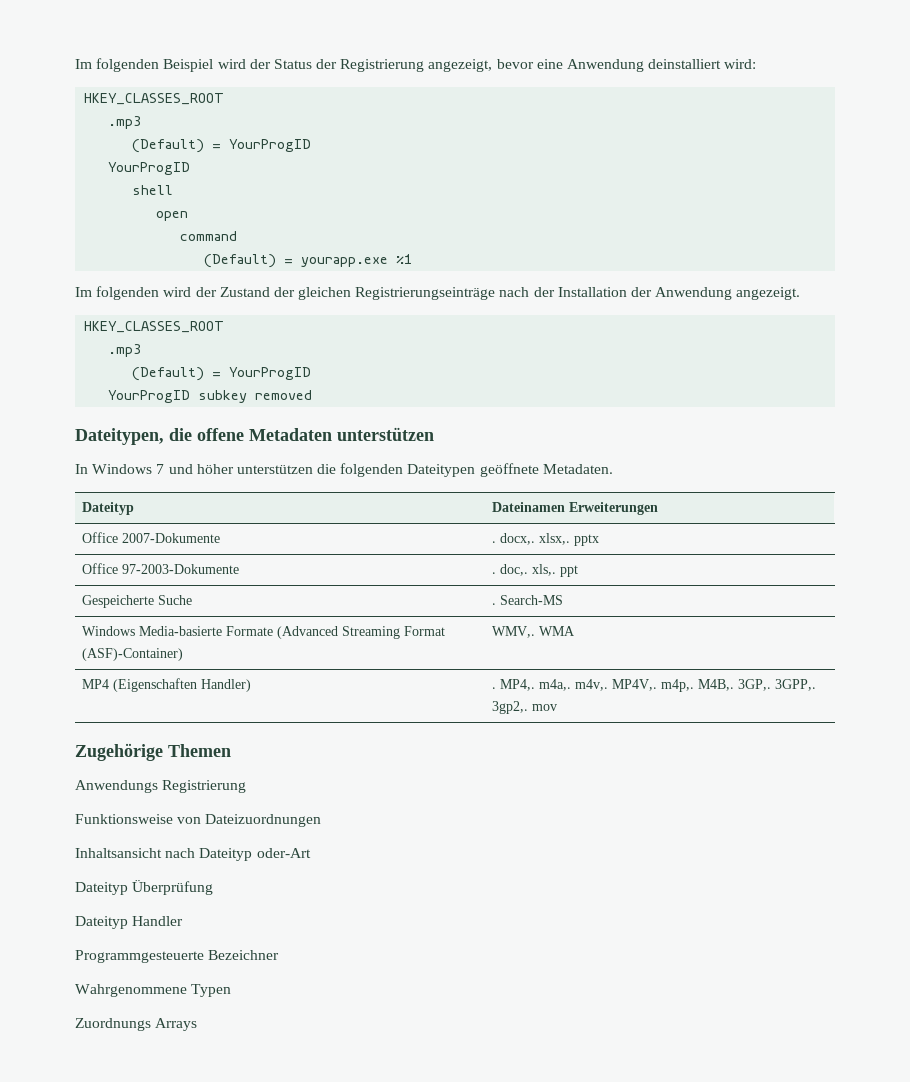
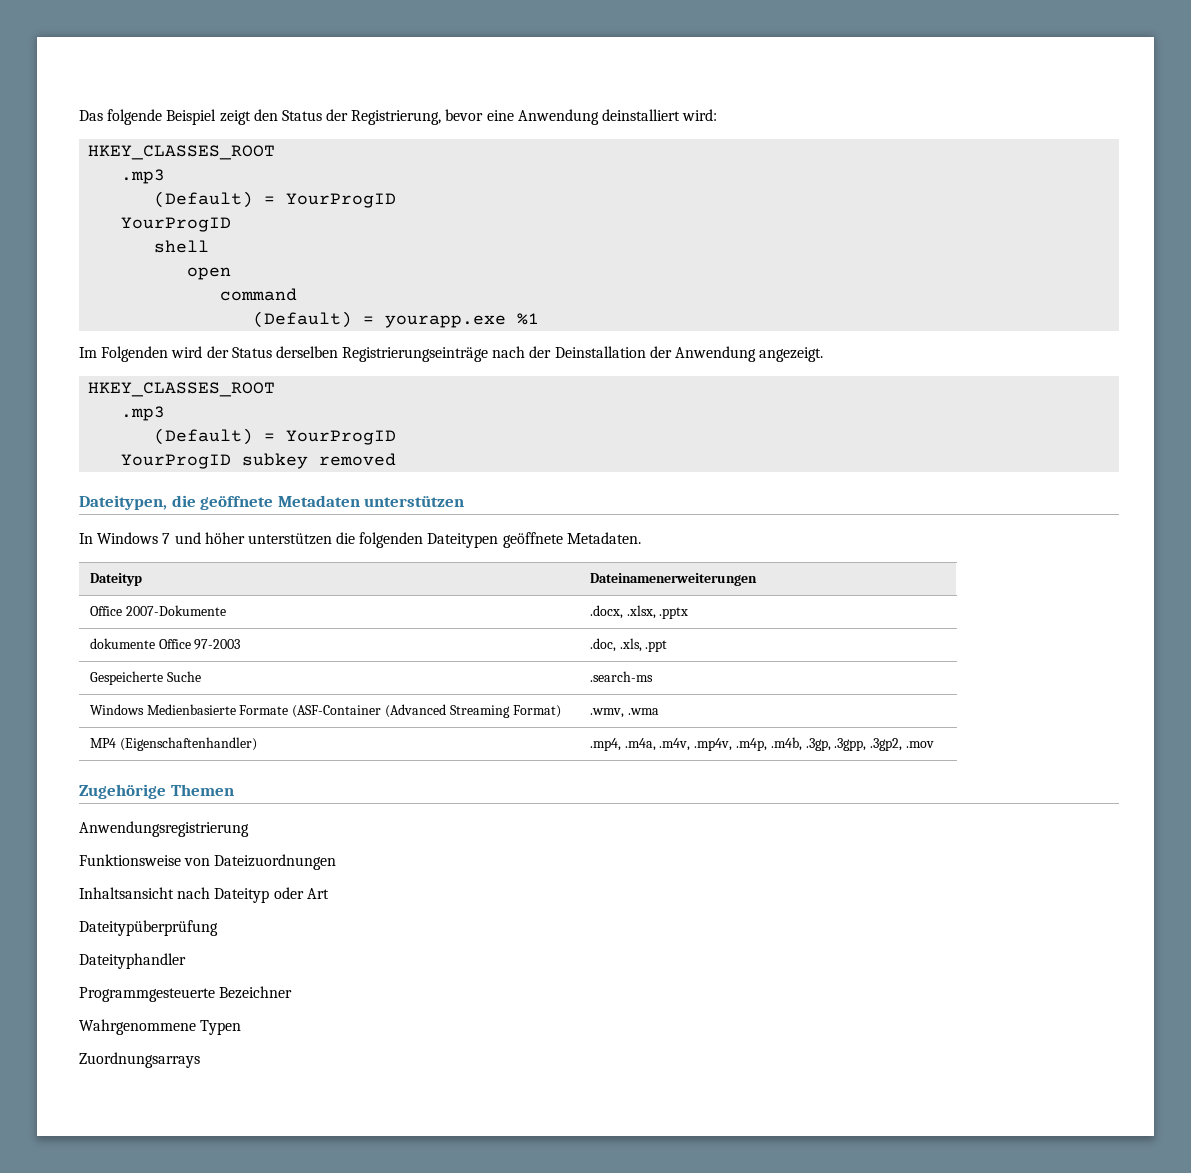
[75,58,493,72] Im folgenden Beispiel wird der Status der Registrierung angezeigt, -> [79,109,442,125] Das folgende Beispiel zeigt den Status der Registrierung,
[96,286,352,300] folgenden wird der Zustand der gleichen -> [101,346,338,362] Folgenden wird der Status derselben
[557,287,627,297] Installation -> [554,346,646,358] Deinstallation
[197,428,244,441] offene -> [200,496,274,510] geöffnete
[491,502,658,515] Dateinamen Erweiterungen -> [589,573,757,586] Dateinamenerweiterungen
[491,533,599,546] [81,563,239,574] [491,564,578,577] . docx,. xlsx,. pptx // Office 97-2003-Dokumente | . doc,. xls,. ppt -> [589,605,689,619] [89,638,241,650] [589,638,668,652] .docx, .xlsx, .pptx // dokumente Office 97-2003 | .doc, .xls, .ppt
[491,595,563,605] [81,626,445,639] [81,648,183,661] [491,626,575,638] [81,678,251,692] [491,679,816,692] [491,701,557,714] . Search-MS // Windows Media-basierte Formate (Advanced Streaming Format (ASF)-Container) | WMV,. WMA // MP4 (Eigenschaften Handler) | . MP4,. m4a,. m4v,. MP4V,. m4p,. M4B,. 3GP,. 3GPP,. 3gp2,. mov -> [589,671,653,682] [89,704,561,718] [589,708,659,718] [89,737,257,751] [589,737,934,751] .search-ms // Windows Medienbasierte Formate (ASF-Container (Advanced Streaming Format) | .wmv, .wma // MP4 (Eigenschaftenhandler) | .mp4, .m4a, .m4v, .mp4v, .m4p, .m4b, .3gp, .3gpp, .3gp2, .mov
[75,780,247,793] Anwendungs Registrierung -> [79,821,249,837] Anwendungsregistrierung
[256,848,311,858] [75,880,214,895] [75,916,184,929] oder-Art // Dateityp Überprüfung // Dateityp Handler -> [273,887,329,899] [79,920,218,936] [79,953,186,969] oder Art // Dateitypüberprüfung // Dateityphandler
[75,1018,198,1031] Zuordnungs Arrays -> [79,1052,200,1068] Zuordnungsarrays

